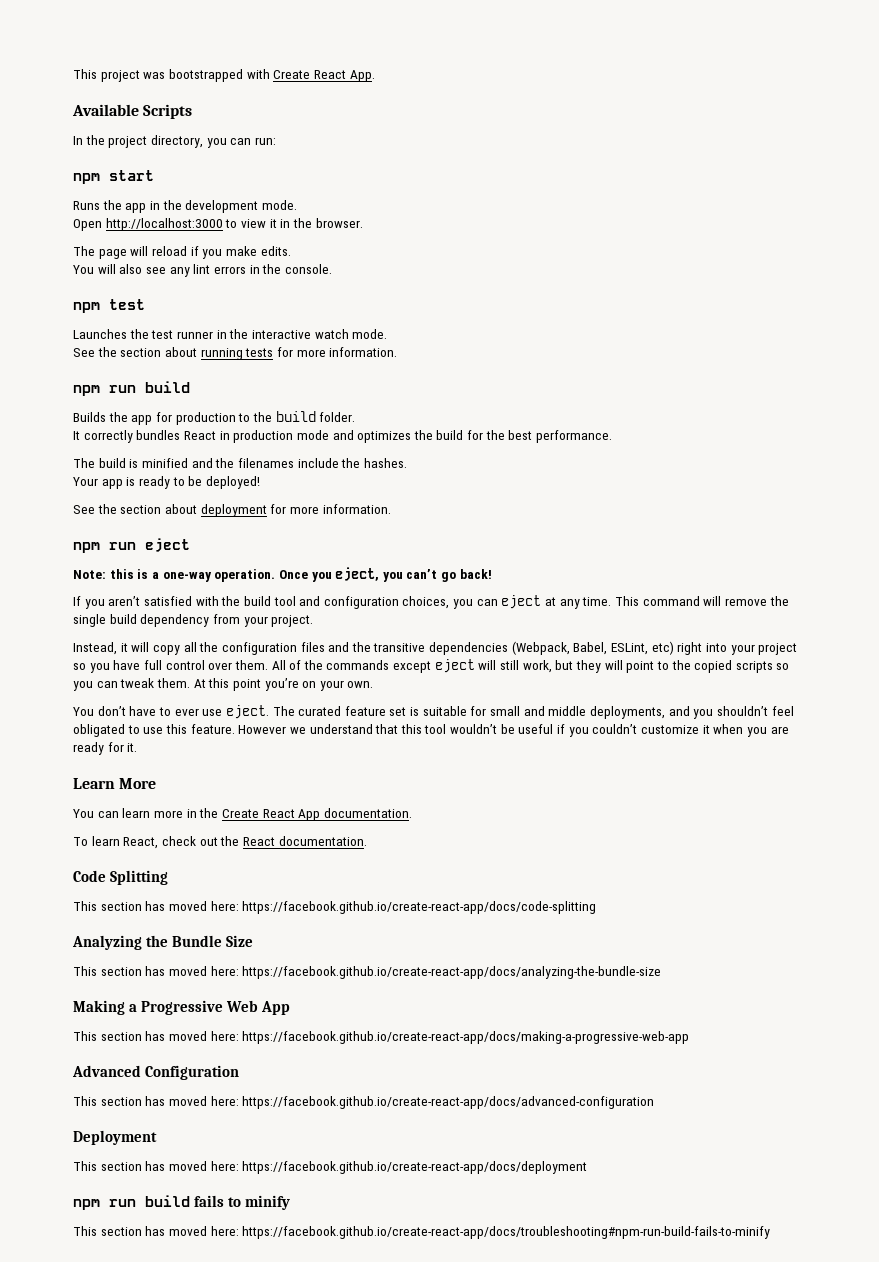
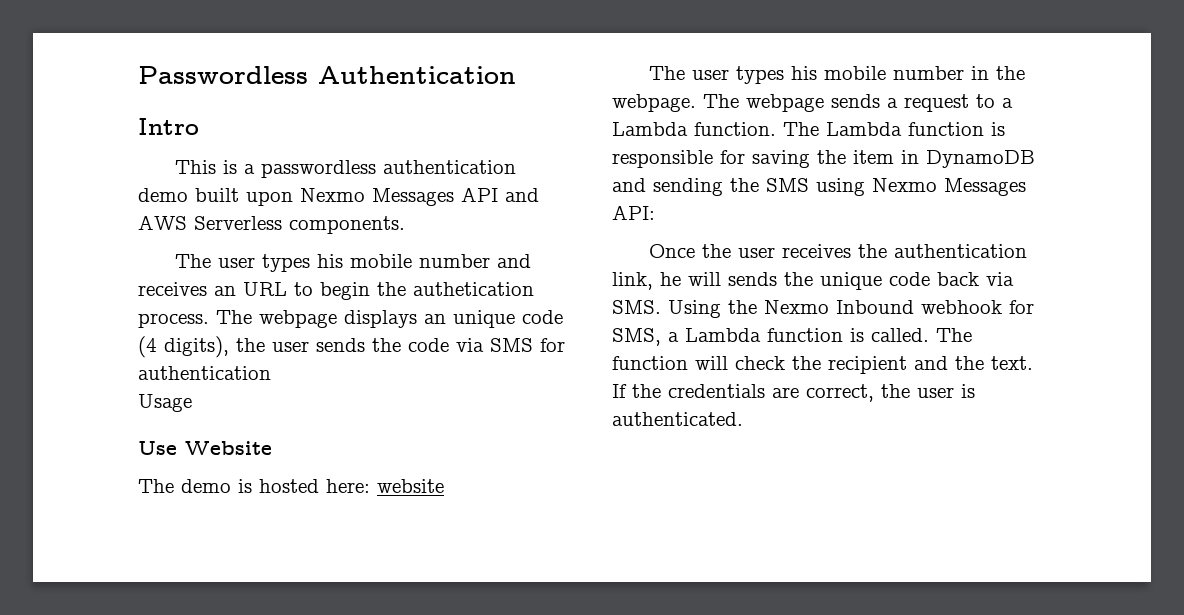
[73,69,375,82] [72,104,193,119] [73,135,276,148] [73,170,154,184] [73,200,297,213] [73,218,363,231] [73,246,291,259] [73,264,332,277] [73,299,145,313] [73,329,388,339] [73,347,398,360] [73,381,190,396] [73,411,356,425] [73,430,613,443] [73,458,407,468] [73,476,260,489] [73,504,391,517] [73,538,190,553] [73,567,492,582] [73,595,789,609] [73,614,314,627] [73,641,798,655] [73,659,790,673] [73,678,374,691] [73,705,794,719] [73,724,789,737] [73,742,138,755] [73,778,157,789] [73,808,412,821] [73,836,367,849] [73,870,169,885] [73,901,597,914] [72,935,254,950] [73,966,662,979] [73,1000,291,1015] [73,1031,690,1044] [72,1065,240,1080] [73,1096,655,1109] [73,1130,157,1145] [73,1161,588,1174] [73,1195,291,1210] [73,1226,771,1239] This project was bootstrapped with Create React App. // Available Scripts // In the project directory, you can run: // npm start // Runs the app in the development mode. // Open http://localhost:3000 to view it in the browser. // The page will reload if you make edits. // You will also see any lint errors in the console. // npm test // Launches the test runner in the interactive watch mode. // See the section about running tests for more information. // npm run build // Builds the app for production to the build folder. // It correctly bundles React in production mode and optimizes the build for the best performance. // The build is minified and the filenames include the hashes. // Your app is ready to be deployed! // See the section about deployment for more information. // npm run eject // Note: this is a one-way operation. Once you eject, you can’t go back! // If you aren’t satisfied with the build tool and configuration choices, you can eject at any time. This command will remove the single build dependency from your project. // Instead, it will copy all the configuration files and the transitive dependencies (Webpack, Babel, ESLint, etc) right into your project so you have full control over them. All of the commands except eject will still work, but they will point to the copied scripts so you can tweak them. At this point you’re on your own. // You don’t have to ever use eject. The curated feature set is suitable for small and middle deployments, and you shouldn’t feel obligated to use this feature. However we understand that this tool wouldn’t be useful if you couldn’t customize it when you are ready for it. // Learn More // You can learn more in the Create React App documentation. // To learn React, check out the React documentation. // Code Splitting // This section has moved here: https://facebook.github.io/create-react-app/docs/code-splitting // Analyzing the Bundle Size // This section has moved here: https://facebook.github.io/create-react-app/docs/analyzing-the-bundle-size // Making a Progressive Web App // This section has moved here: https://facebook.github.io/create-react-app/docs/making-a-progressive-web-app // Advanced Configuration // This section has moved here: https://facebook.github.io/create-react-app/docs/advanced-configuration // Deployment // This section has moved here: https://facebook.github.io/create-react-app/docs/deployment // npm run build fails to minify // This section has moved here: https://facebook.github.io/create-react-app/docs/troubleshooting#npm-run-build-fails-to-minify -> [138,66,516,84] [138,118,199,135] [174,160,516,178] [138,187,539,206] [138,215,405,234] [174,254,531,272] [138,282,534,300] [138,310,563,328] [138,336,565,358] [138,366,271,380] [138,394,192,412] [138,441,272,455] [138,479,444,493] [648,66,1025,84] [612,94,1013,112] [612,122,1005,136] [612,150,1035,168] [612,178,1026,196] [612,205,655,220] [648,244,1027,258] [612,272,1014,290] [612,300,1034,318] [612,328,972,346] [612,356,1033,374] [612,384,975,402] [612,412,743,426] Passwordless Authentication // Intro // This is a passwordless authentication demo built upon Nexmo Messages API and AWS Serverless components. // The user types his mobile number and receives an URL to begin the authetication process. The webpage displays an unique code (4 digits), the user sends the code via SMS for authentication // Usage // Use Website // The demo is hosted here: website // The user types his mobile number in the webpage. The webpage sends a request to a Lambda function. The Lambda function is responsible for saving the item in DynamoDB and sending the SMS using Nexmo Messages API: // Once the user receives the authentication link, he will sends the unique code back via SMS. Using the Nexmo Inbound webhook for SMS, a Lambda function is called. The function will check the recipient and the text. If the credentials are correct, the user is authenticated.

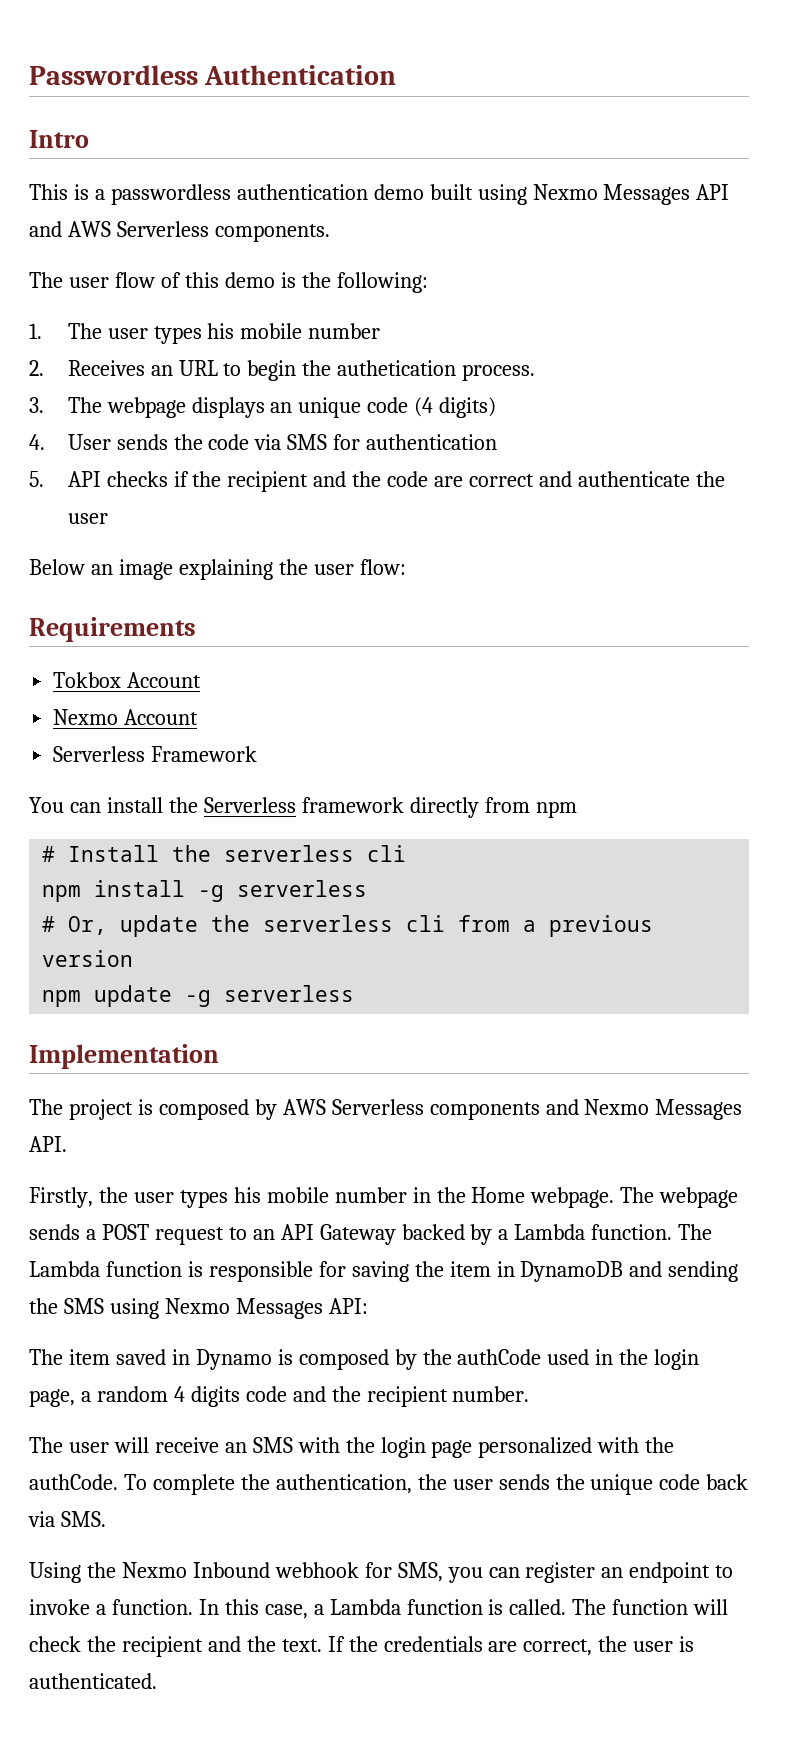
[246,191,293,206] upon -> [477,184,527,205] using
[261,254,531,272] [138,282,207,296] types his mobile number and receives -> [114,272,428,293] [29,323,381,344] [29,360,145,376] flow of this demo is the following: // 1. The user types his mobile number // 2. Receives
(209, 320) none -> [29,397,44,413] // 3.
[164,336,309,358] digits), the user -> [439,397,497,418] [29,434,111,450] digits) // 4. User
[138,394,192,412] [138,441,272,455] [138,479,444,493] [648,66,685,80] Usage // Use Website // The demo is hosted here: website // The -> [29,471,725,492] [67,513,108,524] [29,559,406,580] [29,617,196,642] [53,672,202,688] [53,709,199,725] [53,746,258,762] [29,797,577,818] [42,845,407,862] [42,880,368,902] [42,915,654,937] [42,950,134,967] [42,985,355,1007] [29,1044,219,1069] [29,1099,743,1120] [29,1136,67,1152] [29,1187,128,1208] 5. API checks if the recipient and the code are correct and authenticate the user // Below an image explaining the user flow: // Requirements // Tokbox Account // Nexmo Account // Serverless Framework // You can install the Serverless framework directly from npm // # Install the serverless cli // npm install -g serverless // # Or, update the serverless cli from a previous version // npm update -g serverless // Implementation // The project is composed by AWS Serverless components and Nexmo Messages API. // Firstly, the
(1025, 73) none -> [471,1187,526,1203] Home
(898, 103) none -> [101,1224,149,1240] POST
(995, 101) none -> [252,1224,493,1245] an API Gateway backed by
[648,244,1027,258] [612,272,721,290] Once the user receives the authentication link, he will -> [29,1349,700,1370] [29,1386,530,1407] [29,1437,675,1458] [29,1474,493,1495] The item saved in Dynamo is composed by the authCode used in the login page, a random 4 digits code and the recipient number. // The user will receive an SMS with the login page personalized with the authCode. To complete the authentication, the user
(661, 307) none -> (106, 1519) //
(661, 337) none -> [447,1562,734,1583] [29,1599,308,1619] you can register an endpoint to invoke a function. In this case,

